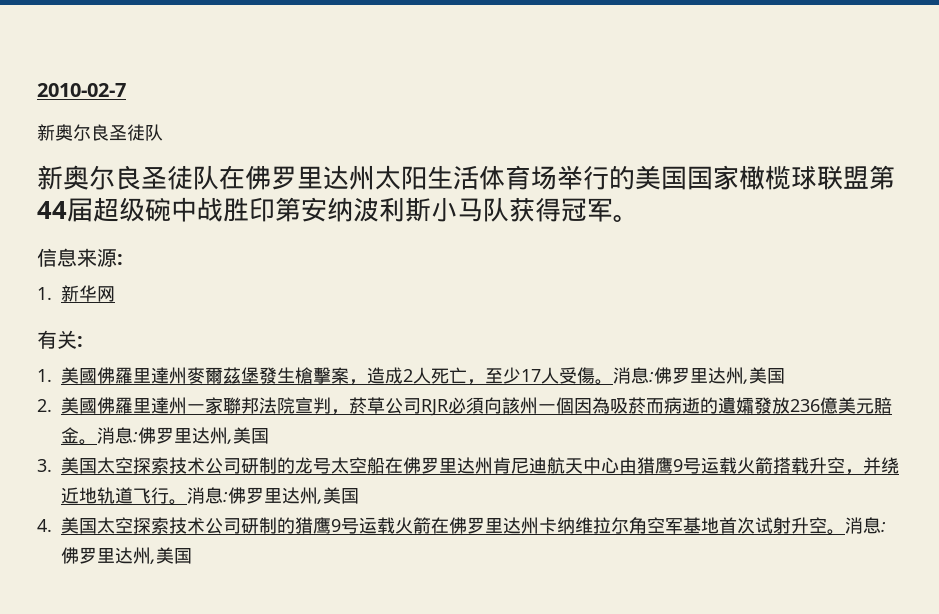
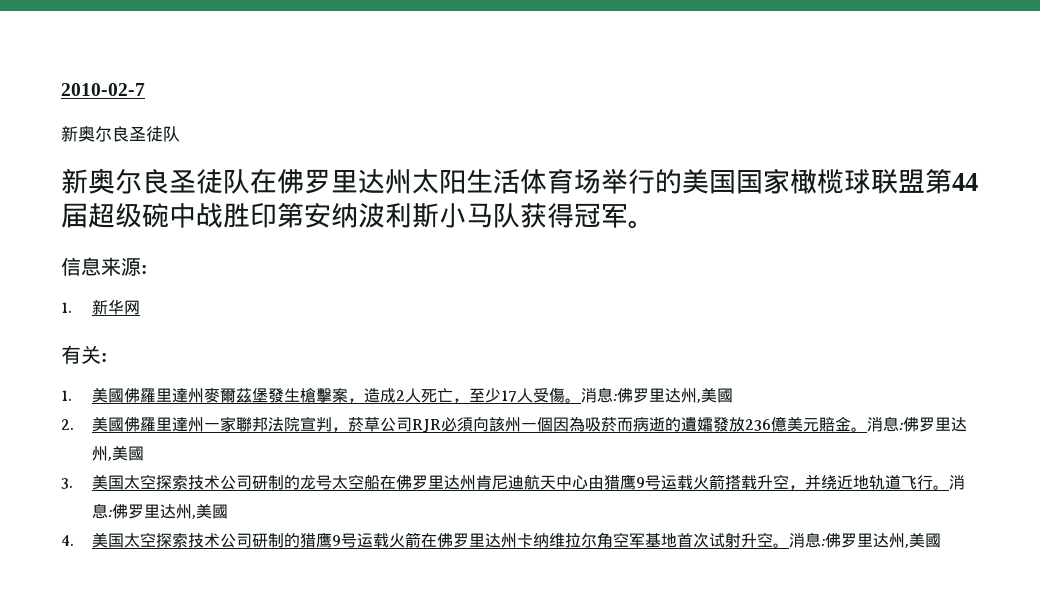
[767,368,785,384] 国 -> [717,388,734,403] 國
[251,428,269,444] 国 -> [128,446,145,461] 國
[341,488,359,504] 国 -> [212,504,229,519] 國
[174,548,192,564] 国 -> [925,533,942,548] 國

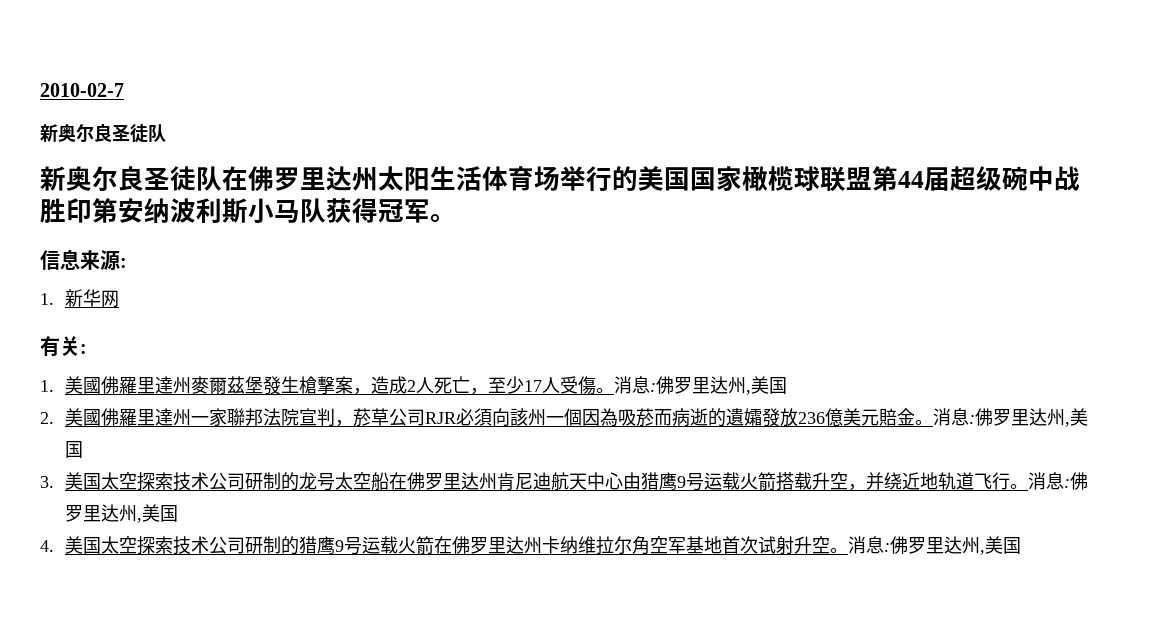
[717,388,734,403] 國 -> [768,377,787,394] 国
[128,446,145,461] 國 -> [64,441,83,458] 国
[212,504,229,519] 國 -> [159,505,178,522] 国
[925,533,942,548] 國 -> [1002,537,1021,554] 国

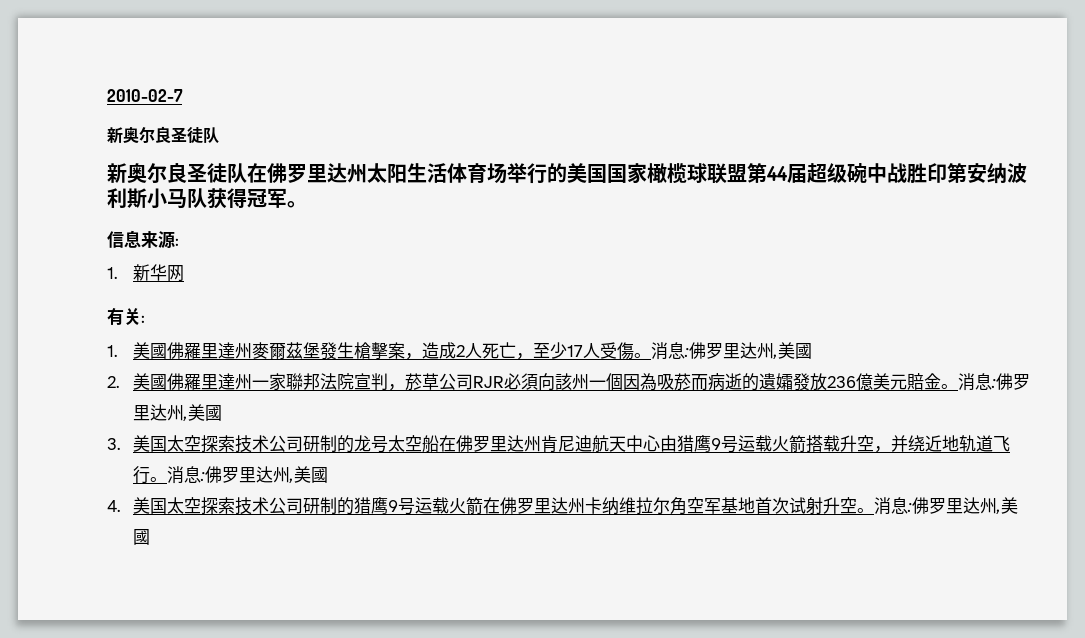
[768,377,787,394] 国 -> [795,343,813,359] 國
[64,441,83,458] 国 -> [205,405,223,421] 國
[159,505,178,522] 国 -> [311,467,329,483] 國
[1002,537,1021,554] 国 -> [133,529,151,545] 國

